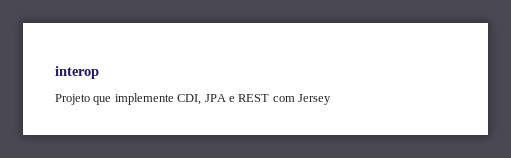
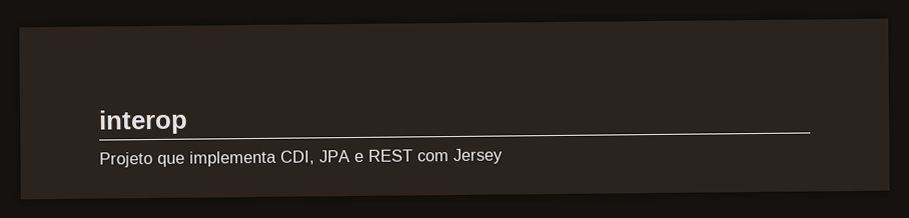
[114,93,174,105] implemente -> [189,150,277,167] implementa

